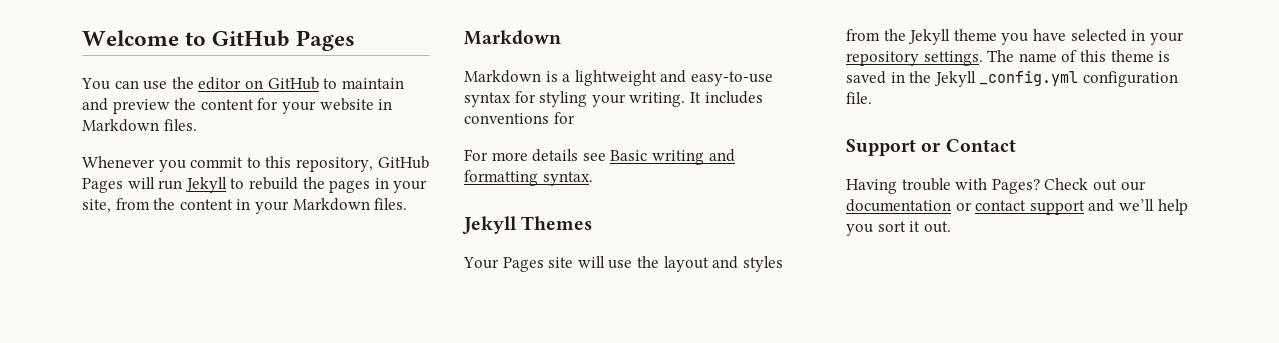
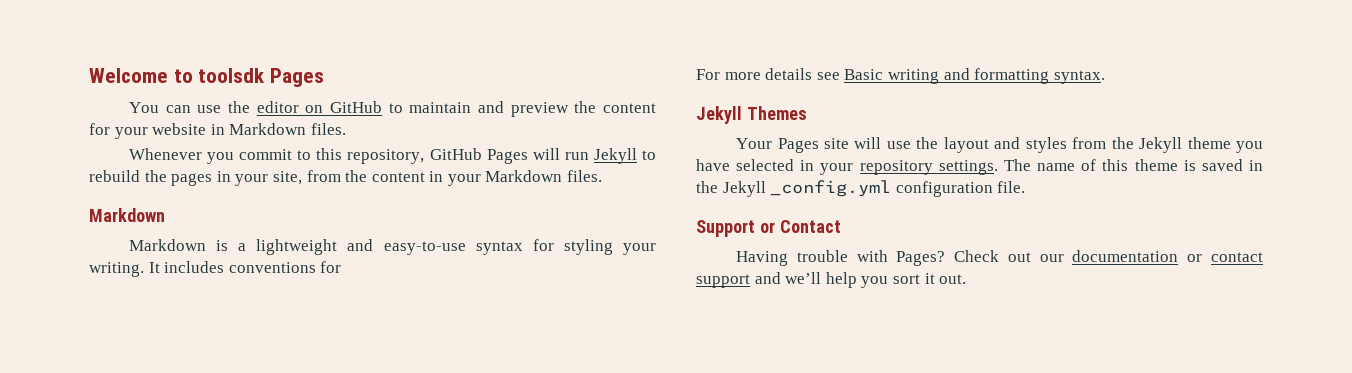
[212,30,290,47] GitHub -> [198,68,266,83] toolsdk

